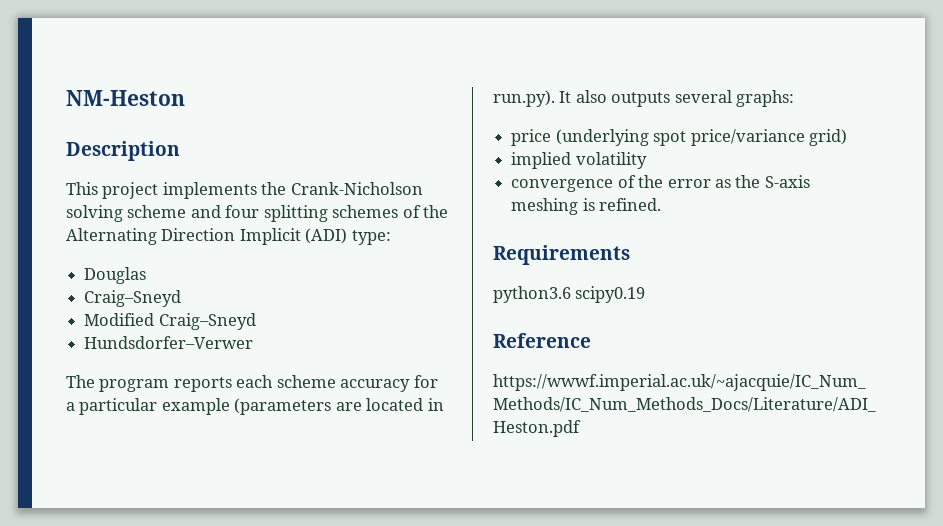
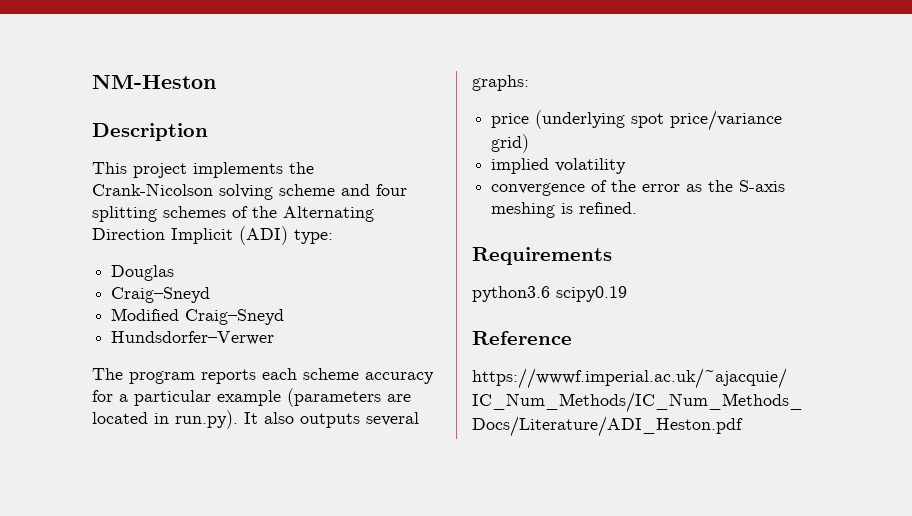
[290,182,423,195] Crank-Nicholson -> [92,183,213,196] Crank-Nicolson

